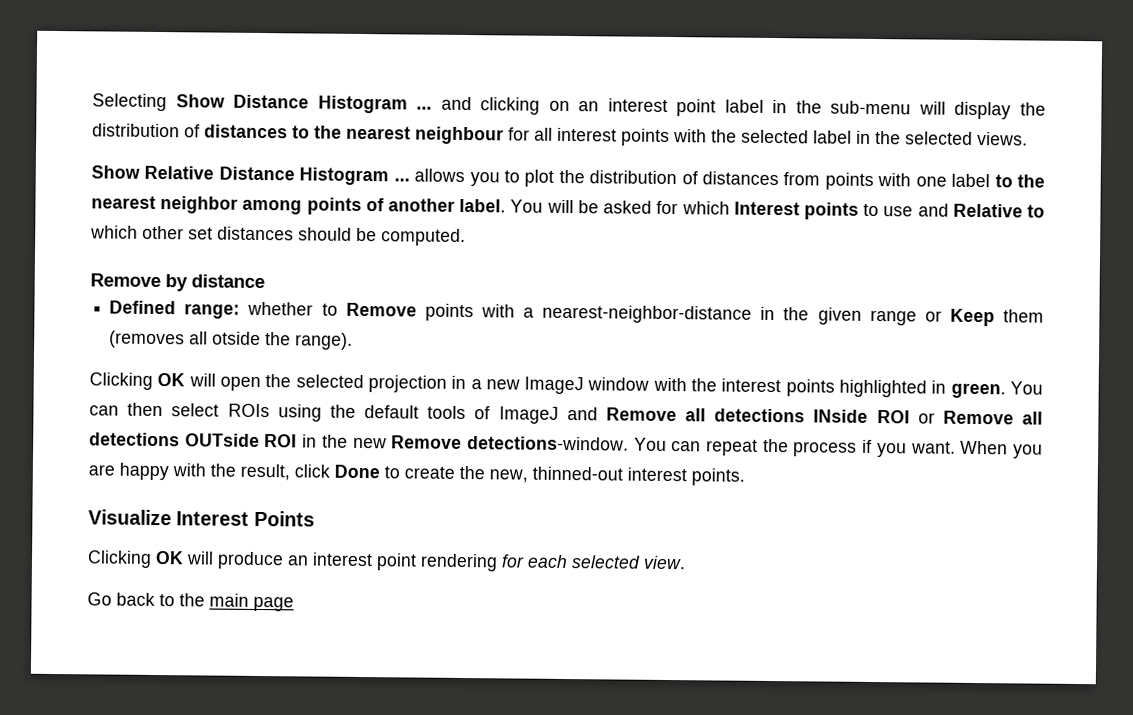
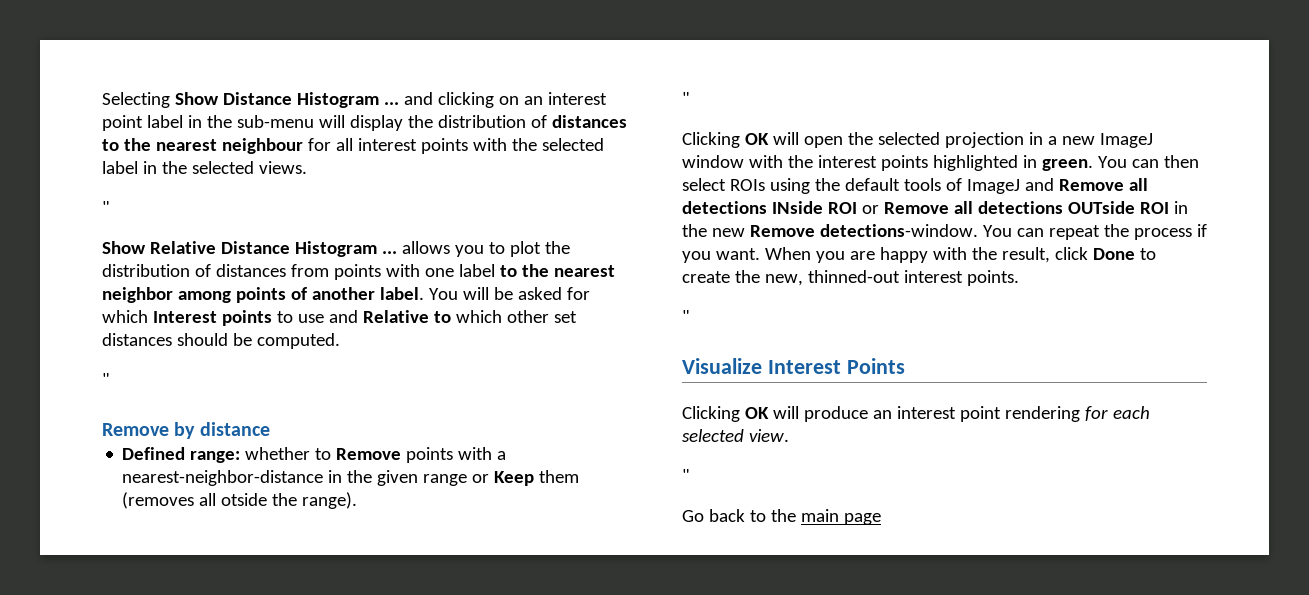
(1028, 139) none -> [102,201,110,214] // "
(466, 237) none -> [102,373,110,386] // "
(354, 341) none -> [682,92,690,105] // "
(745, 477) none -> [682,310,690,323] // "
(686, 562) none -> [682,469,690,482] // "

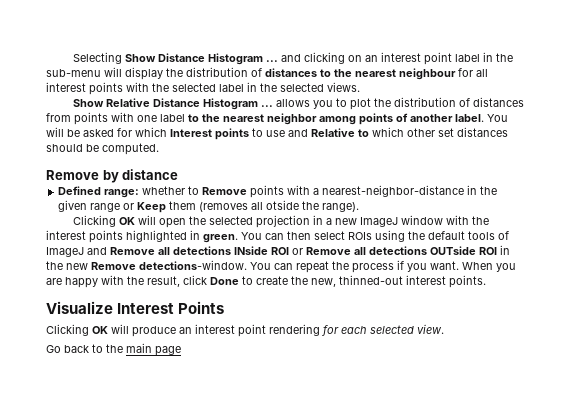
[102,201,110,214] // " -> (360, 87) none
[102,373,110,386] // " -> (159, 149) none
[682,92,690,105] // " -> (360, 207) none
[682,310,690,323] // " -> (486, 281) none
[682,469,690,482] // " -> (444, 329) none

